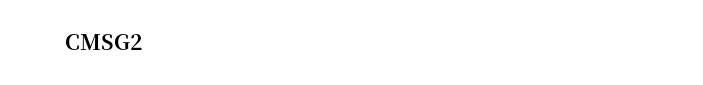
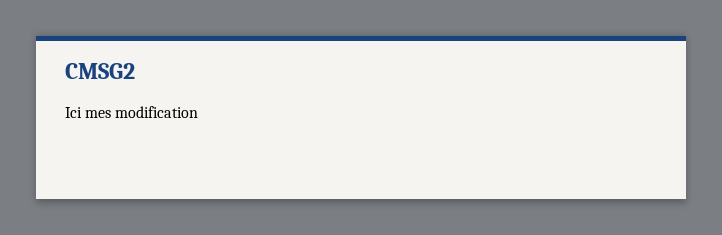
(142, 42) none -> [65,106,199,118] // Ici mes modification

